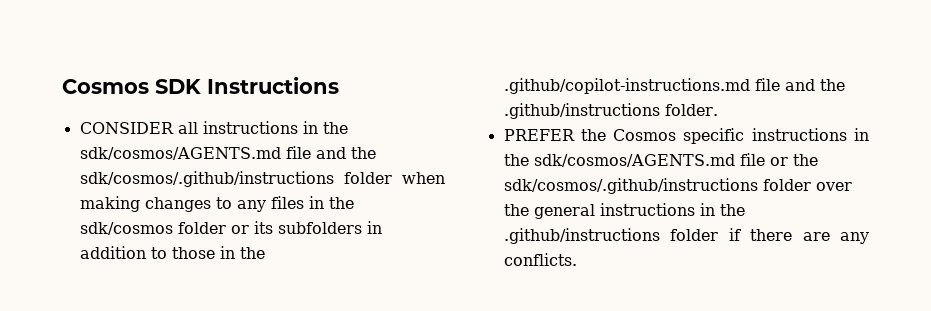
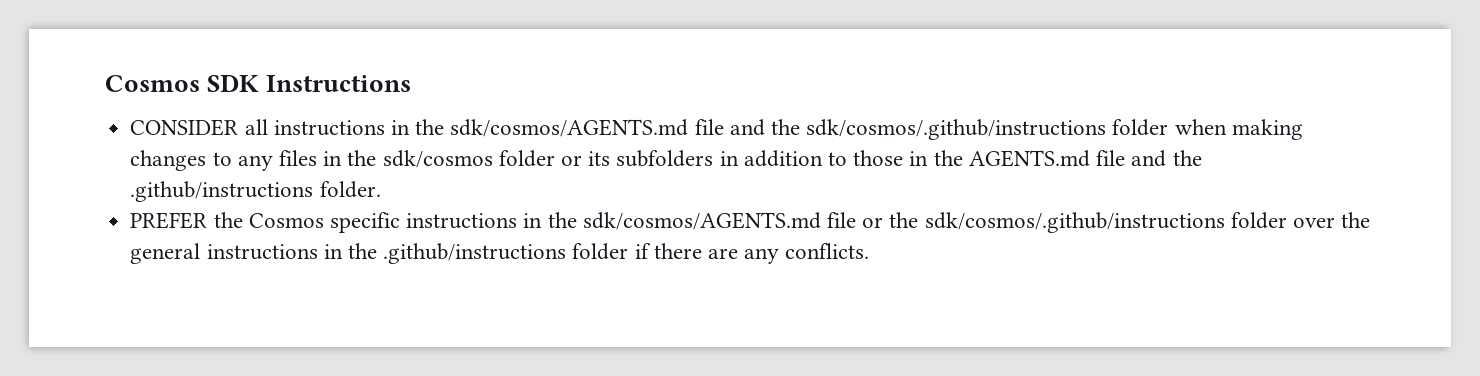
[503,78,750,94] .github/copilot-instructions.md -> [968,150,1090,167] AGENTS.md

